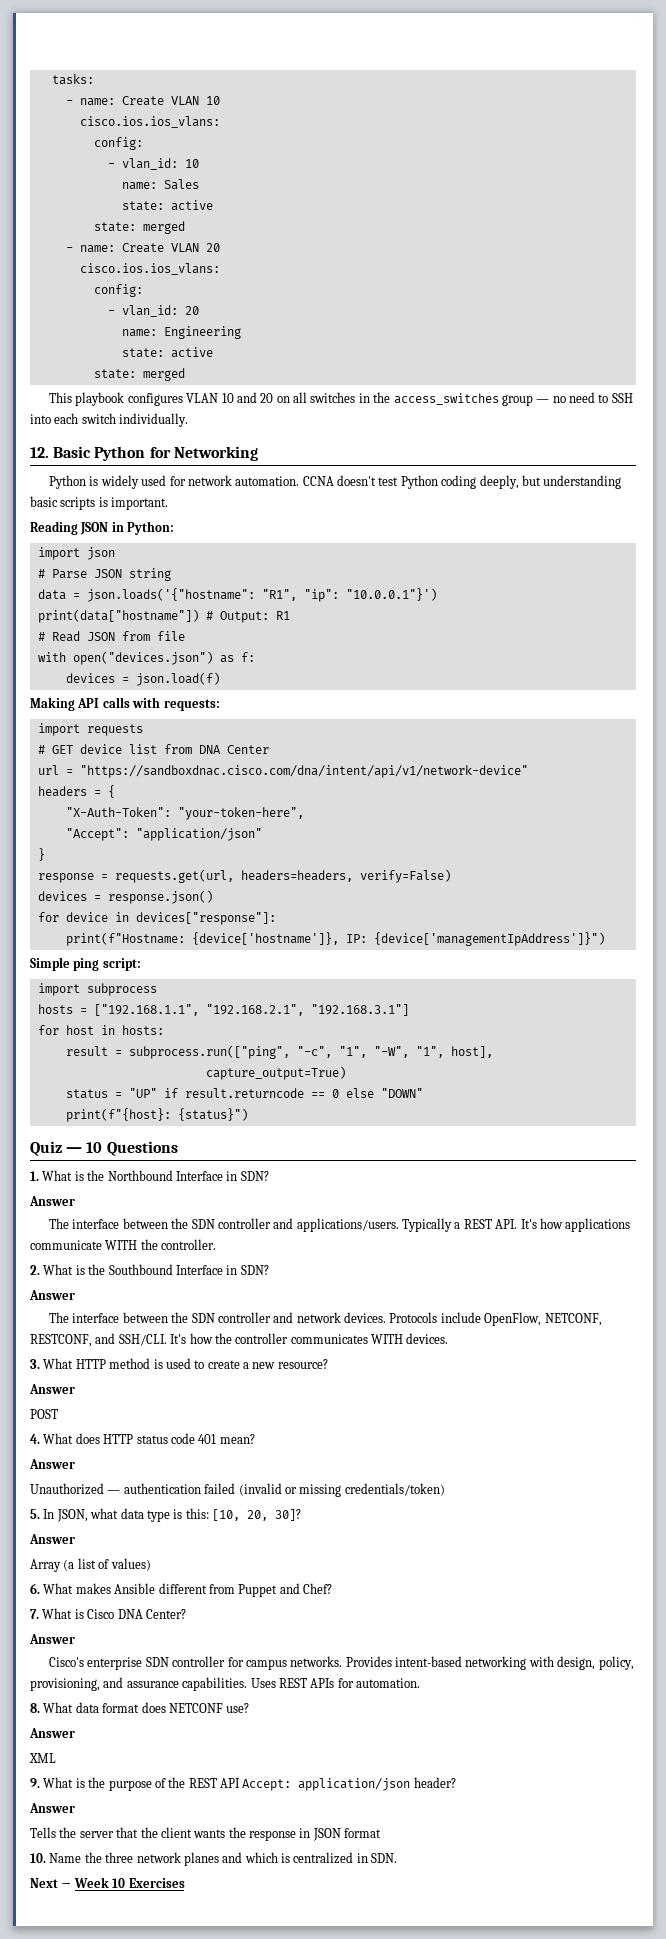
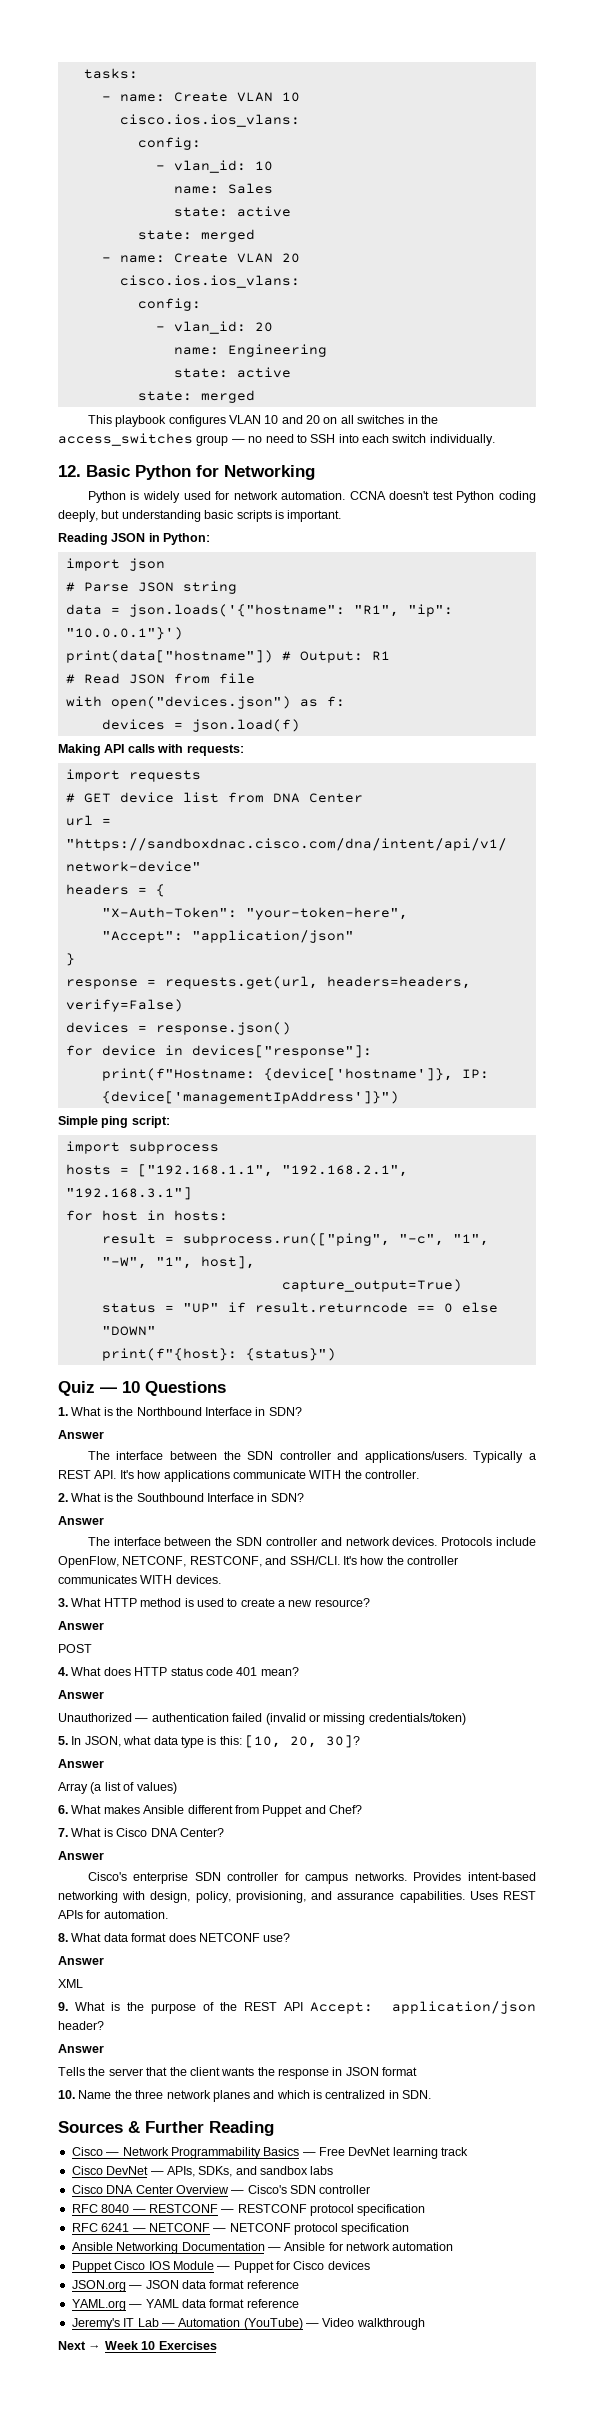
(398, 1858) none -> [58,2121,274,2136] [71,2147,469,2159] [71,2166,334,2177] [71,2185,371,2194] [71,2204,426,2216] [71,2223,410,2235] [71,2242,454,2254] [71,2261,370,2273] [71,2280,299,2292] [71,2299,299,2311] [71,2318,425,2330] // Sources & Further Reading // Cisco — Network Programmability Basics — Free DevNet learning track // Cisco DevNet — APIs, SDKs, and sandbox labs // Cisco DNA Center Overview — Cisco's SDN controller // RFC 8040 — RESTCONF — RESTCONF protocol specification // RFC 6241 — NETCONF — NETCONF protocol specification // Ansible Networking Documentation — Ansible for network automation // Puppet Cisco IOS Module — Puppet for Cisco devices // JSON.org — JSON data format reference // YAML.org — YAML data format reference // Jeremy's IT Lab — Automation (YouTube) — Video walkthrough

